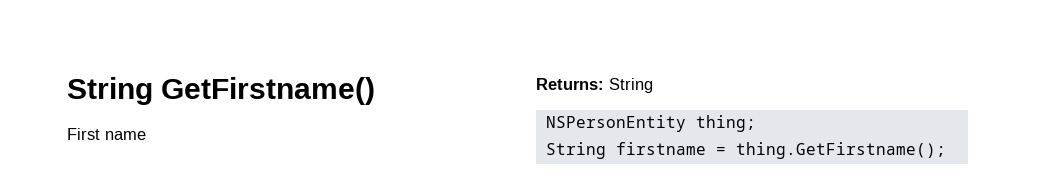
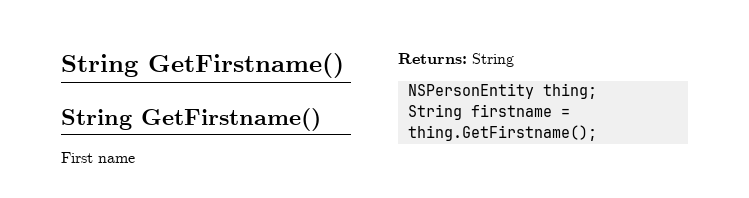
[67,77,376,105] String GetFirstname() -> [61,53,344,78] [61,108,321,131] String GetFirstname() // String GetFirstname()

